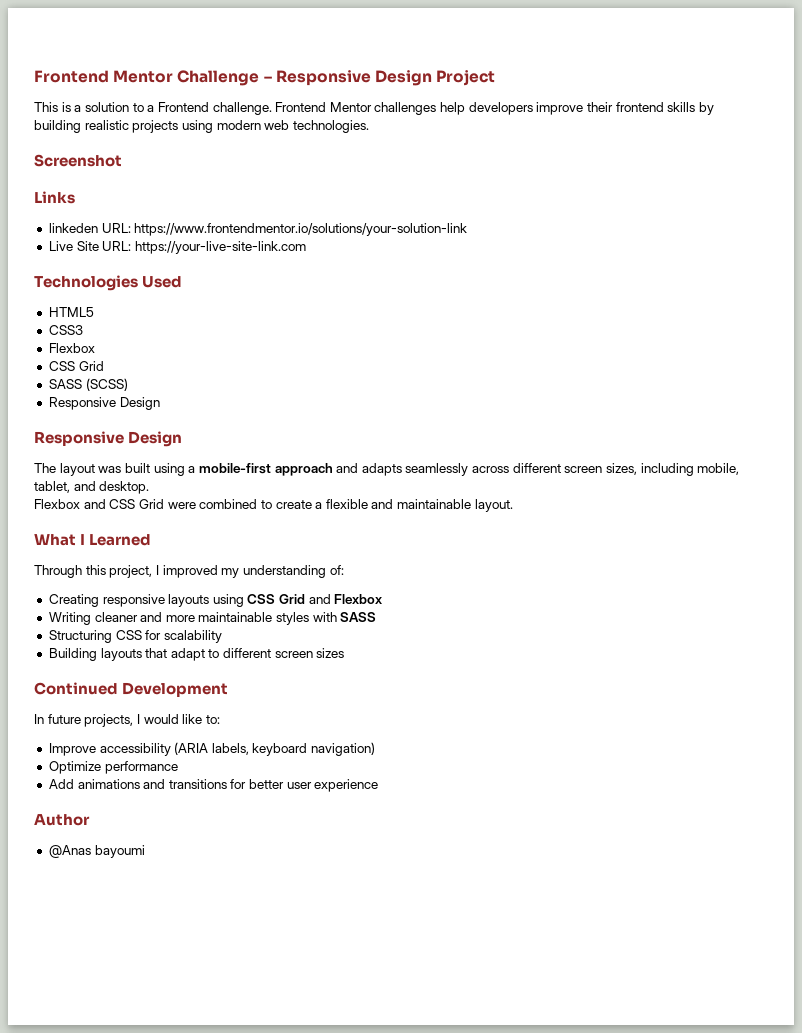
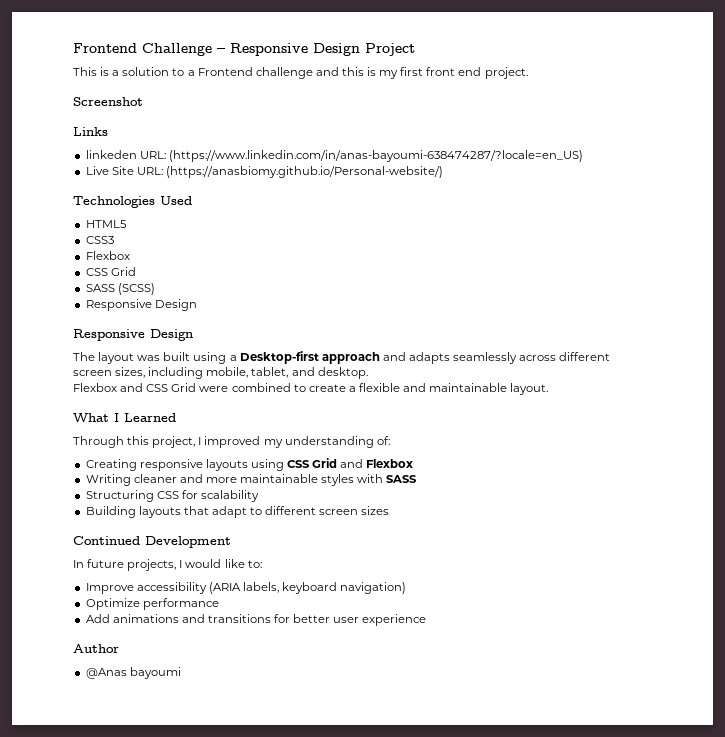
[34,70,174,83] Frontend Mentor -> [73,43,137,53] Frontend
[212,102,714,115] [34,120,369,133] challenge. Frontend Mentor challenges help developers improve their frontend skills by building realistic projects using modern web technologies. -> [255,67,528,79] challenge and this is my first front end project.
[134,223,468,236] https://www.frontendmentor.io/solutions/your-solution-link -> [168,150,583,162] (https://www.linkedin.com/in/anas-bayoumi-638474287/?locale=en_US)
[134,241,306,254] https://your-live-site-link.com -> [165,166,443,178] (https://anasbiomy.github.io/Personal-website/)
[198,463,271,474] mobile-first -> [239,351,319,364] Desktop-first

